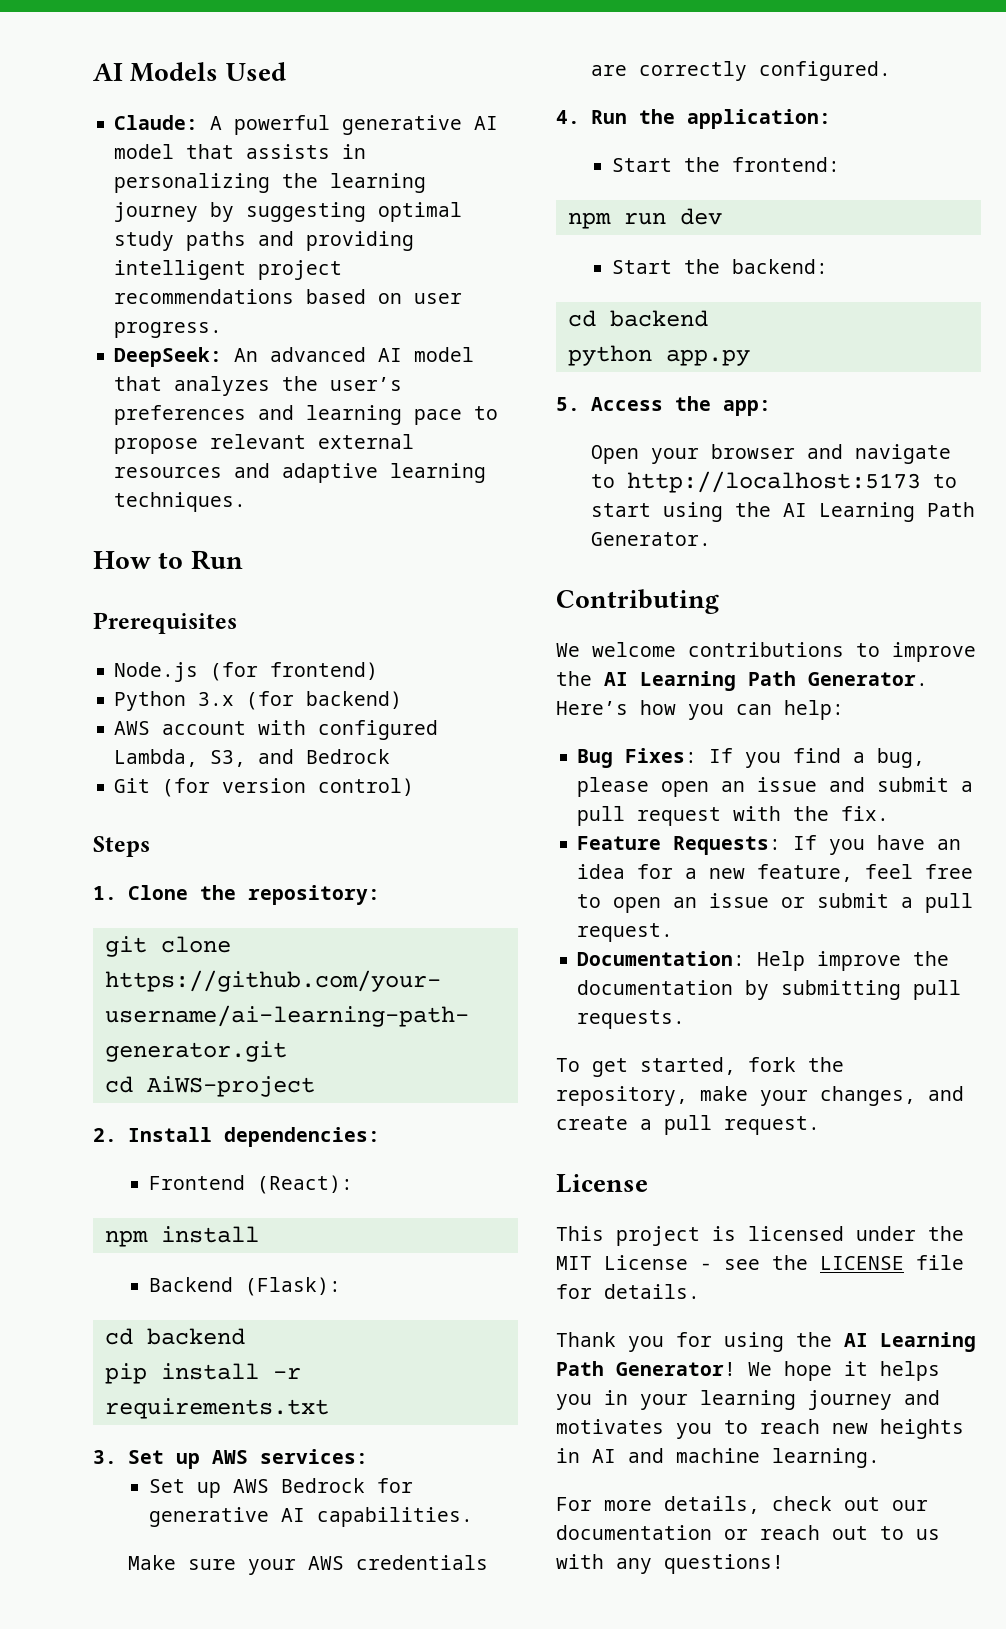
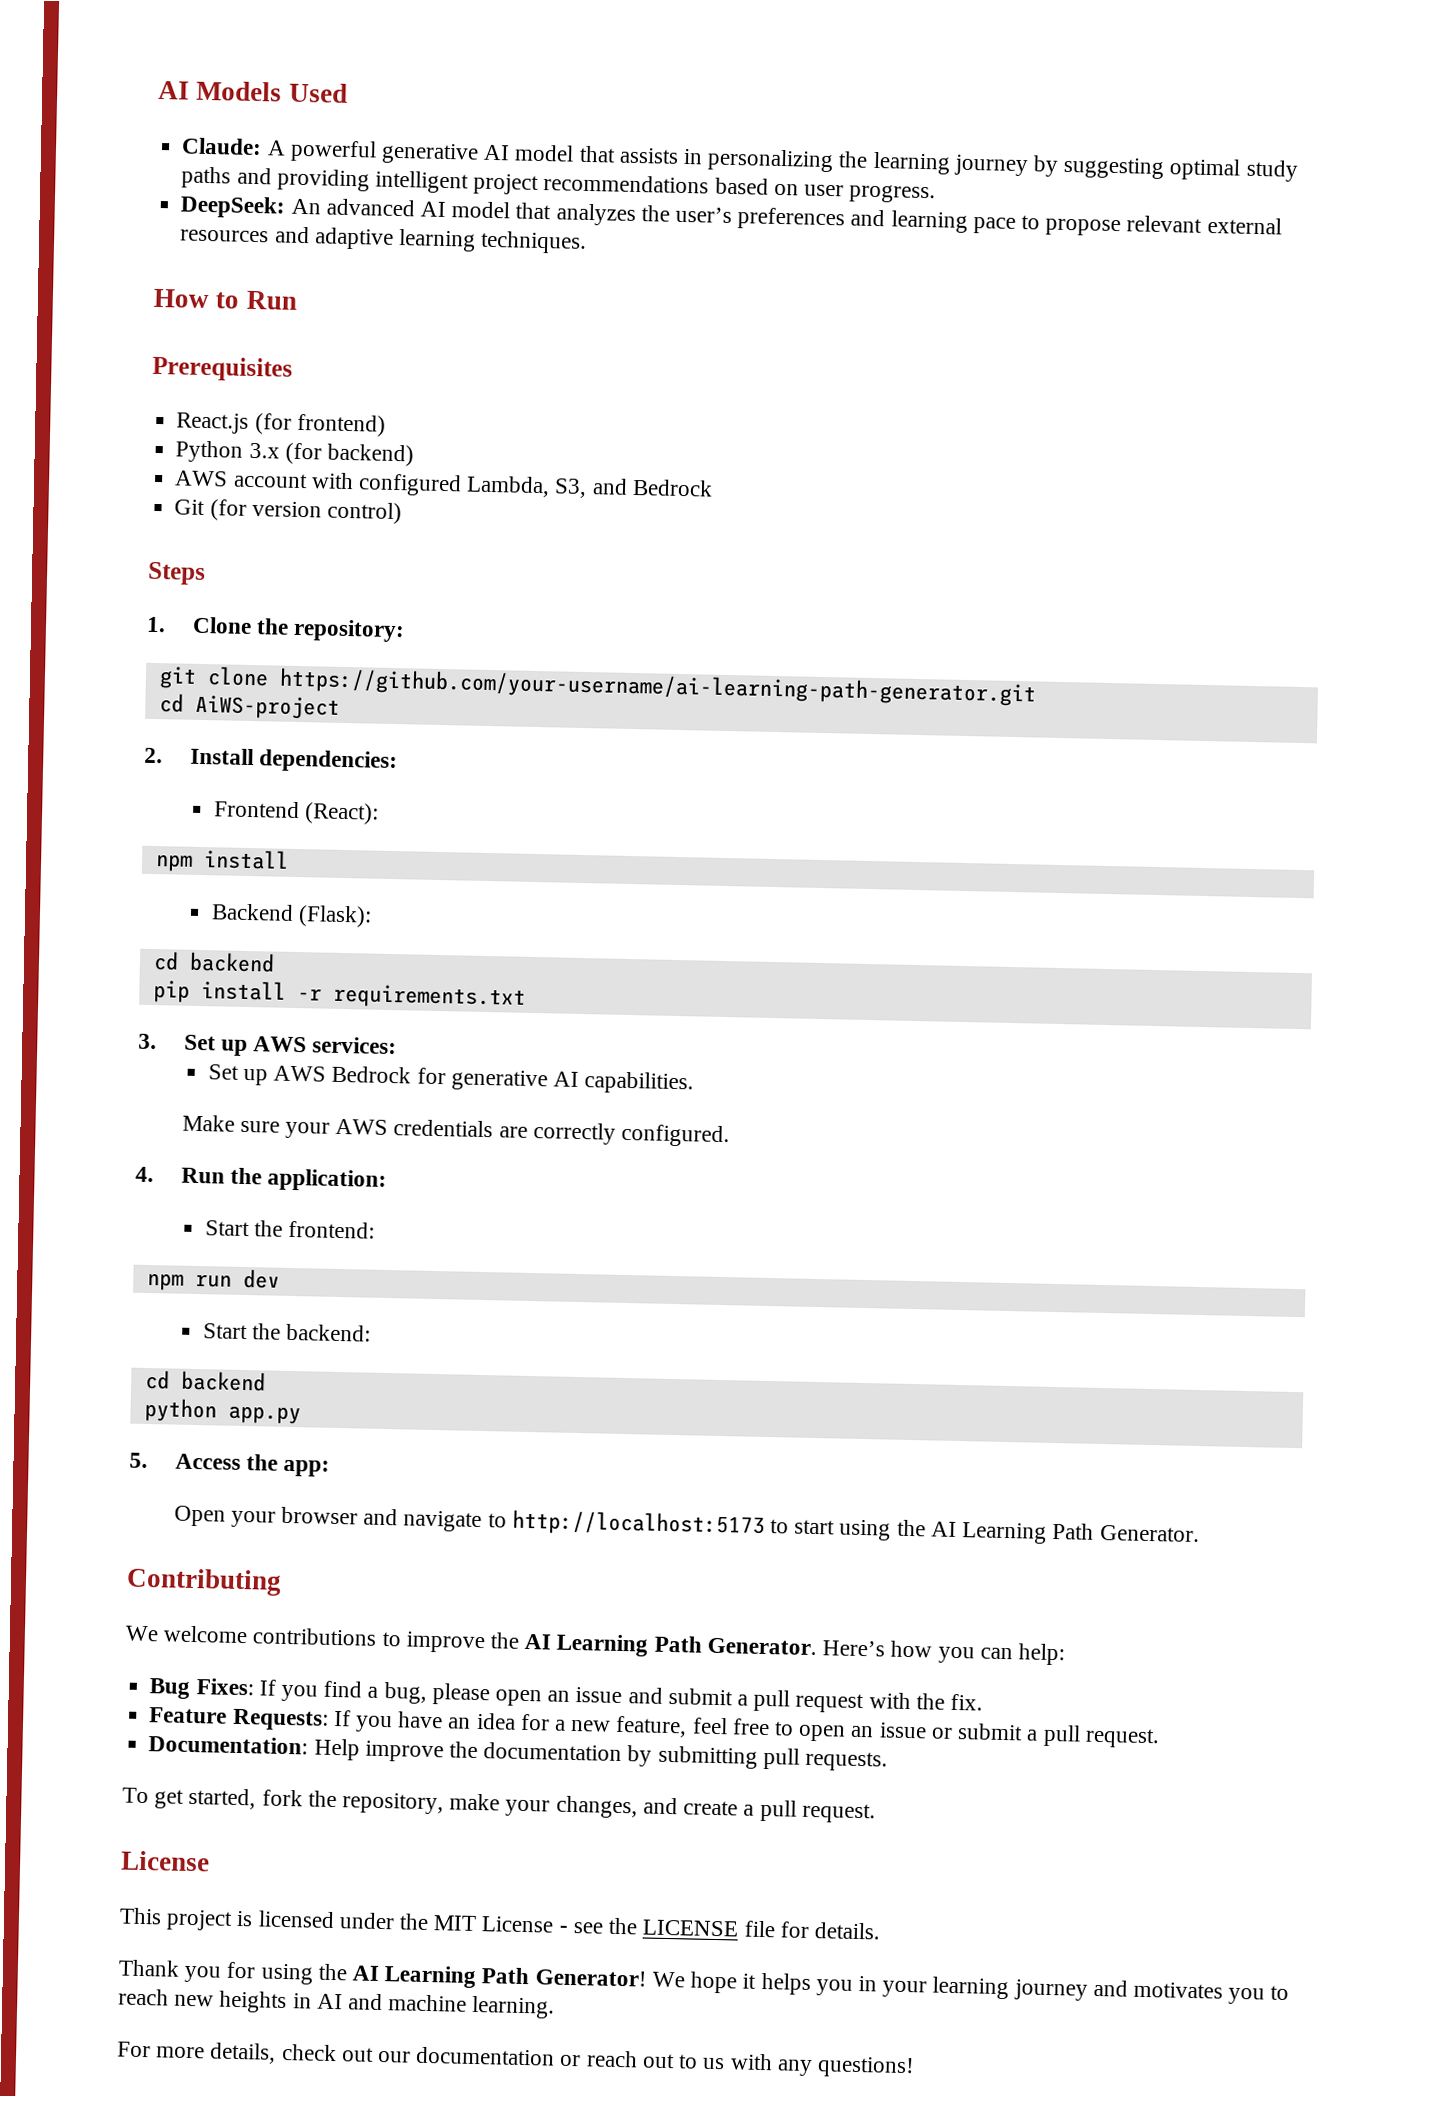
[114,662,199,682] Node.js -> [176,412,250,434] React.js

